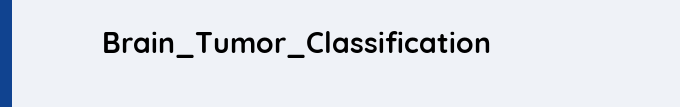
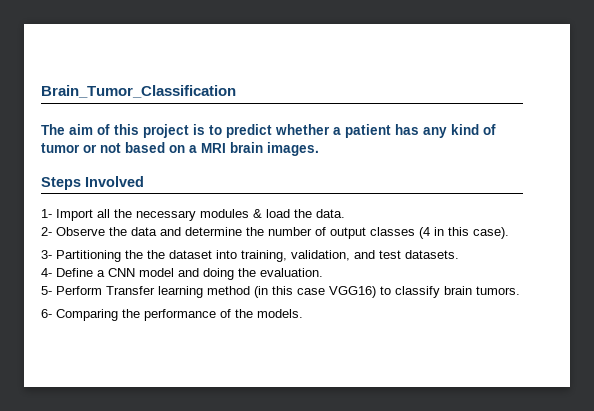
(491, 44) none -> [41,124,496,138] [41,142,319,156] [41,176,144,190] [41,209,345,221] [41,227,509,239] [41,250,459,262] [41,268,323,280] [41,286,520,298] [41,309,303,321] // The aim of this project is to predict whether a patient has any kind of tumor or not based on a MRI brain images. // Steps Involved // 1- Import all the necessary modules & load the data. // 2- Observe the data and determine the number of output classes (4 in this case). // 3- Partitioning the the dataset into training, validation, and test datasets. // 4- Define a CNN model and doing the evaluation. // 5- Perform Transfer learning method (in this case VGG16) to classify brain tumors. // 6- Comparing the performance of the models.

